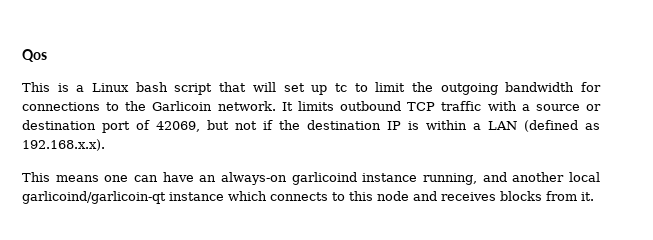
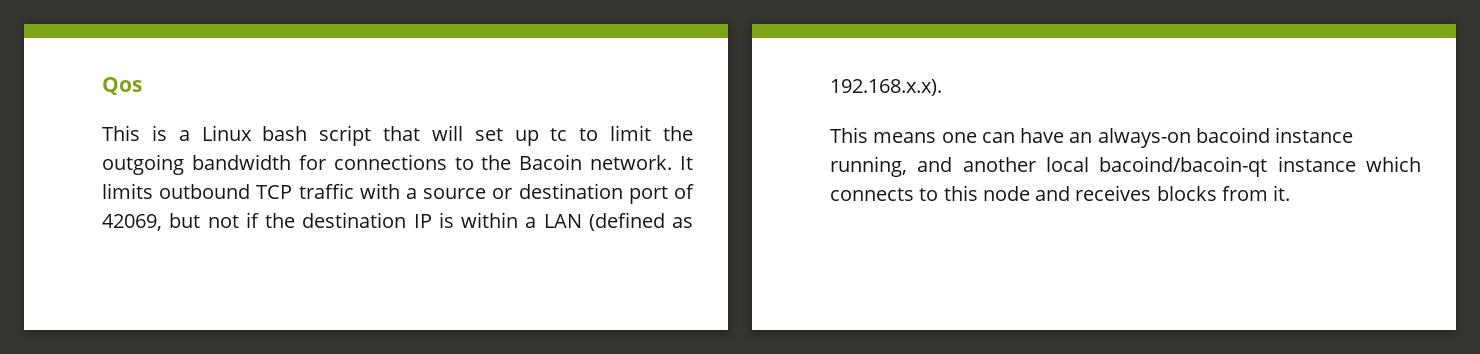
[152,101,213,111] Garlicoin -> [519,154,583,170] Bacoin
[291,172,357,185] garlicoind -> [1195,127,1270,143] bacoind
[22,191,166,204] garlicoind/garlicoin-qt -> [1099,156,1268,177] bacoind/bacoin-qt

